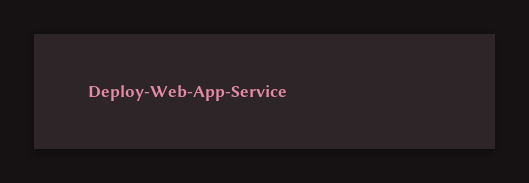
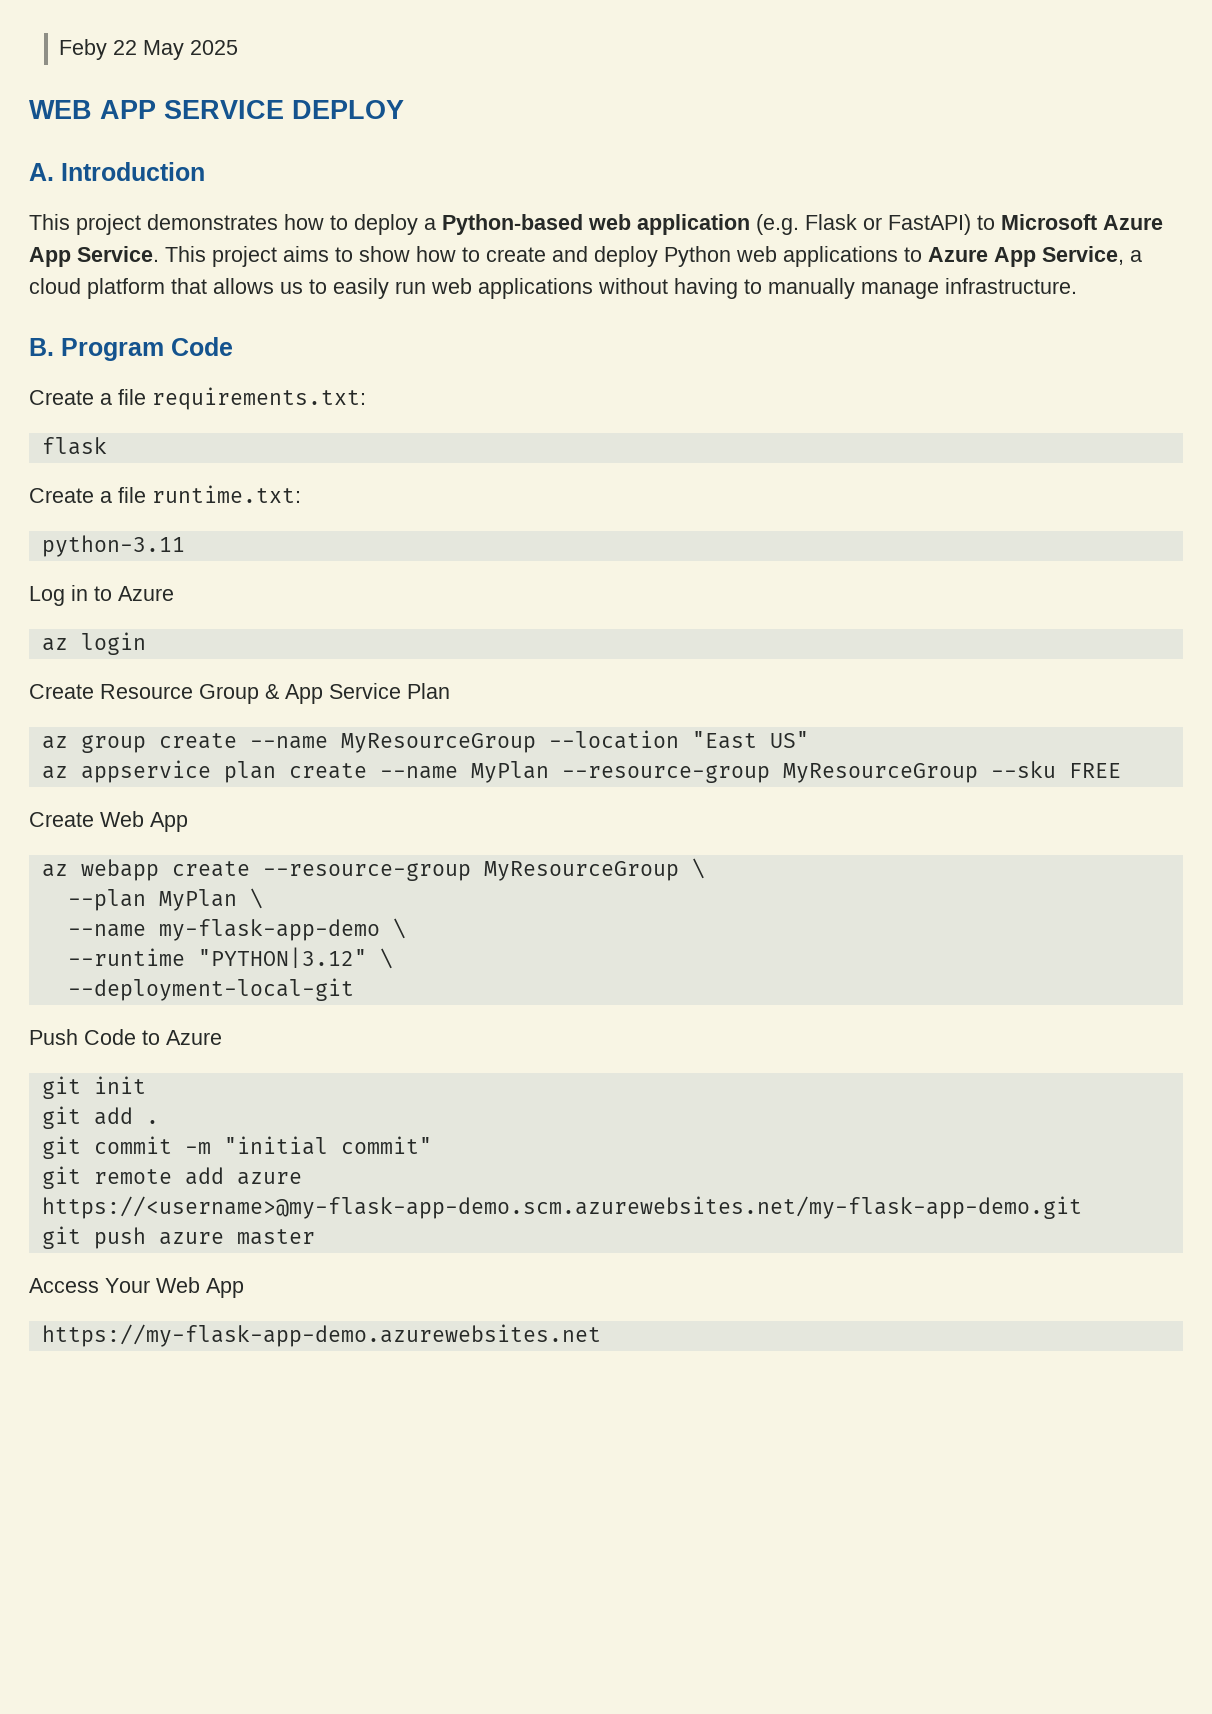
[88,85,287,101] Deploy-Web-App-Service -> [59,39,239,60] [29,100,404,119] [29,162,205,181] [29,214,1163,235] [29,246,1142,267] [29,278,1077,299] [29,337,233,361] [29,387,366,410] [41,437,107,455] [29,485,301,503] [41,535,185,557] [29,585,174,606] [41,632,146,655] [29,683,450,704] [41,730,809,753] [41,760,1121,783] [29,811,188,832] [41,858,705,881] [67,888,263,911] [67,918,406,941] [67,947,393,969] [67,978,354,1001] [29,1029,222,1045] [41,1076,146,1099] [41,1106,159,1129] [41,1136,432,1159] [41,1166,302,1189] [41,1196,1082,1219] [41,1226,315,1249] [29,1277,244,1298] [41,1324,601,1347] Feby 22 May 2025 // WEB APP SERVICE DEPLOY // A. Introduction // This project demonstrates how to deploy a Python-based web application (e.g. Flask or FastAPI) to Microsoft Azure App Service. This project aims to show how to create and deploy Python web applications to Azure App Service, a cloud platform that allows us to easily run web applications without having to manually manage infrastructure. // B. Program Code // Create a file requirements.txt: // flask // Create a file runtime.txt: // python-3.11 // Log in to Azure // az login // Create Resource Group & App Service Plan // az group create --name MyResourceGroup --location "East US" // az appservice plan create --name MyPlan --resource-group MyResourceGroup --sku FREE // Create Web App // az webapp create --resource-group MyResourceGroup \ // --plan MyPlan \ // --name my-flask-app-demo \ // --runtime "PYTHON|3.12" \ // --deployment-local-git // Push Code to Azure // git init // git add . // git commit -m "initial commit" // git remote add azure https://<username>@my-flask-app-demo.scm.azurewebsites.net/my-flask-app-demo.git // git push azure master // Access Your Web App // https://my-flask-app-demo.azurewebsites.net

